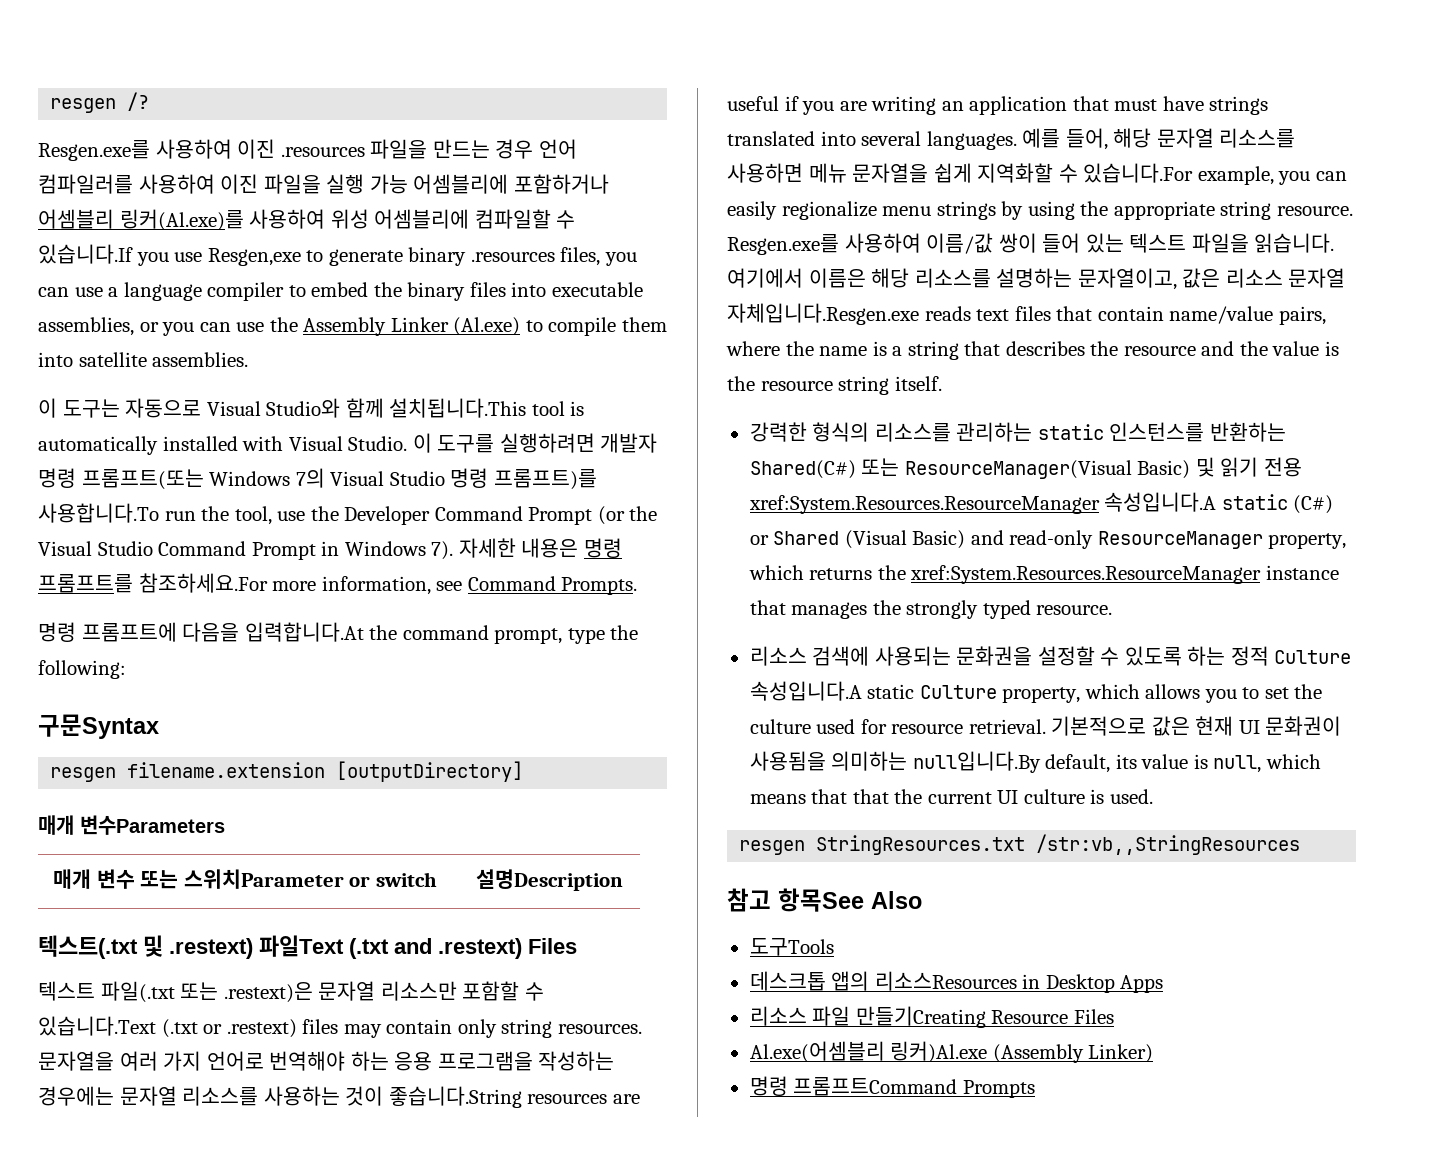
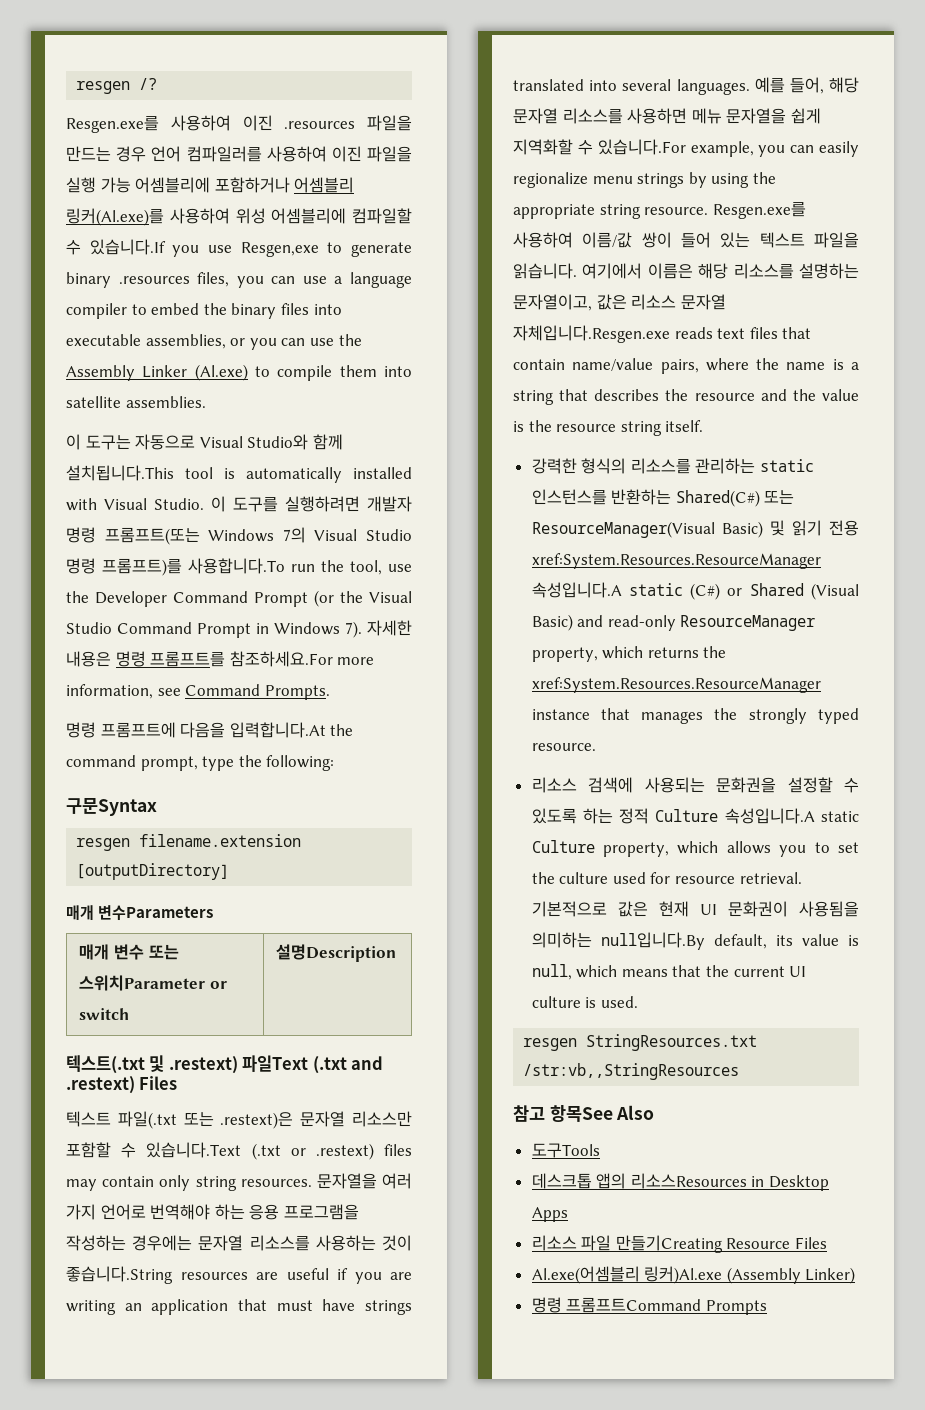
[852,789,889,804] that -> (702, 971) none

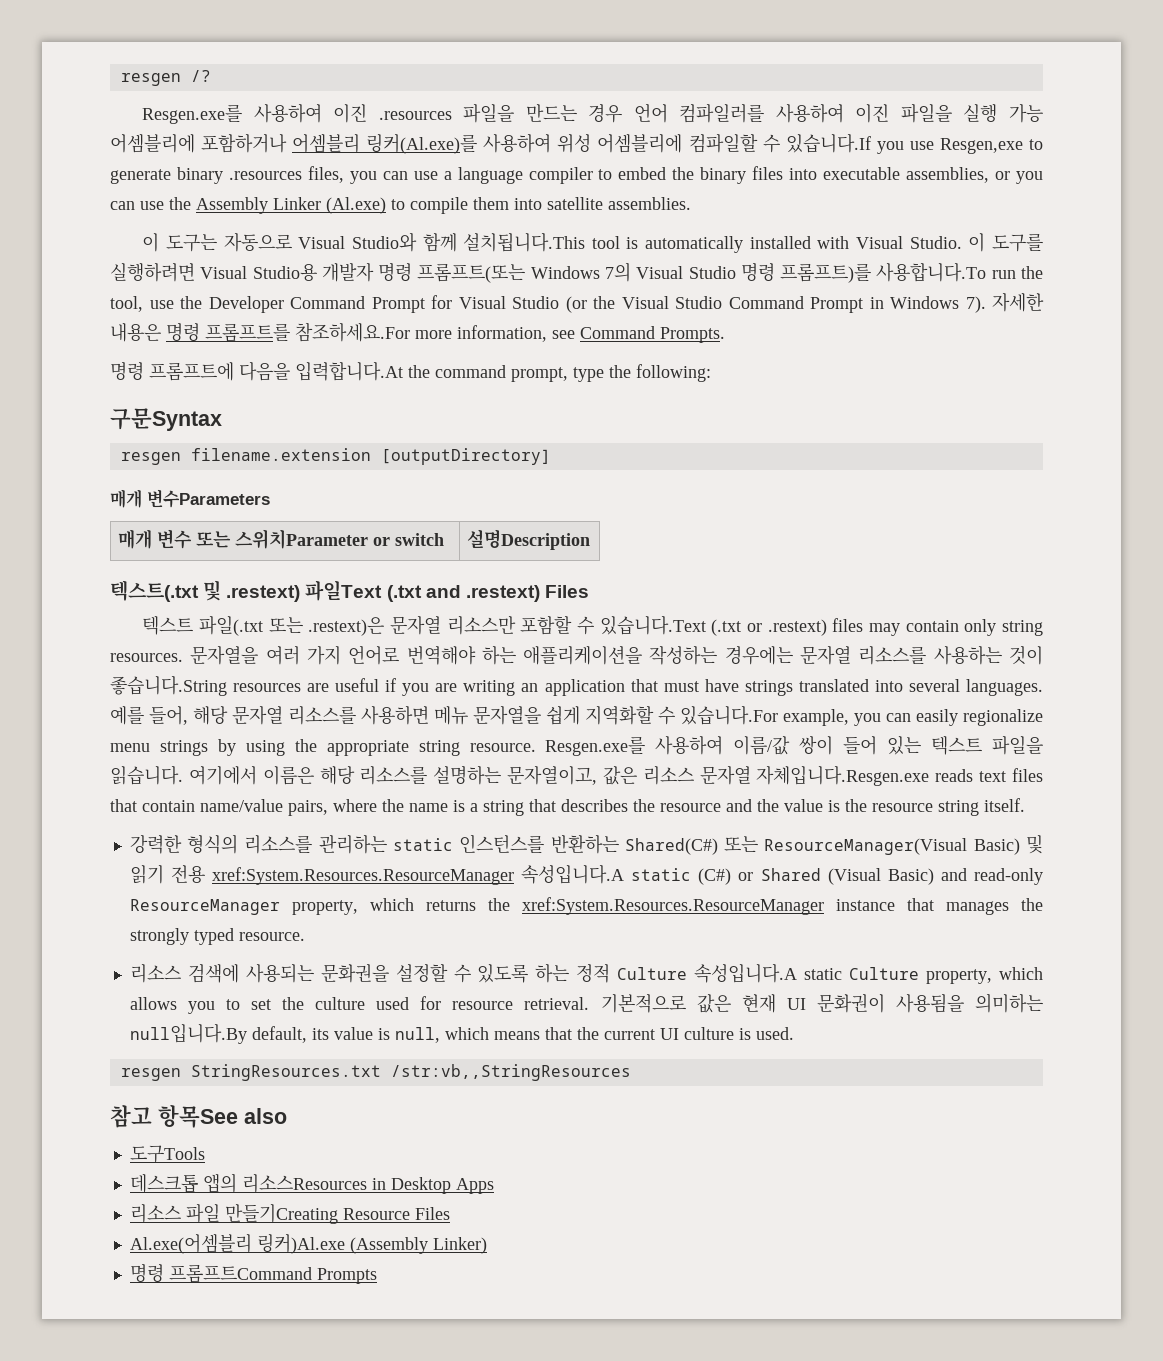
(360, 504) none -> [200,264,317,281] Visual Studio용
(308, 599) none -> [431,295,559,309] for Visual Studio
[249,1204,359,1220] 응용 프로그램을 -> [523,645,643,665] 애플리케이션을
[616,1105,655,1120] Also -> [244,1108,287,1124] also

